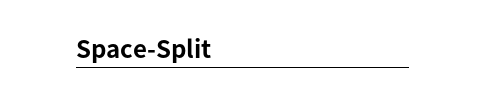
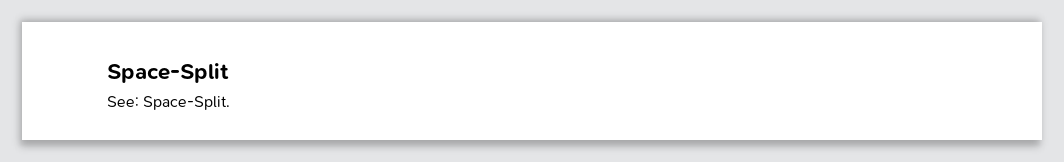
(211, 50) none -> [107,96,231,110] // See: Space-Split.

